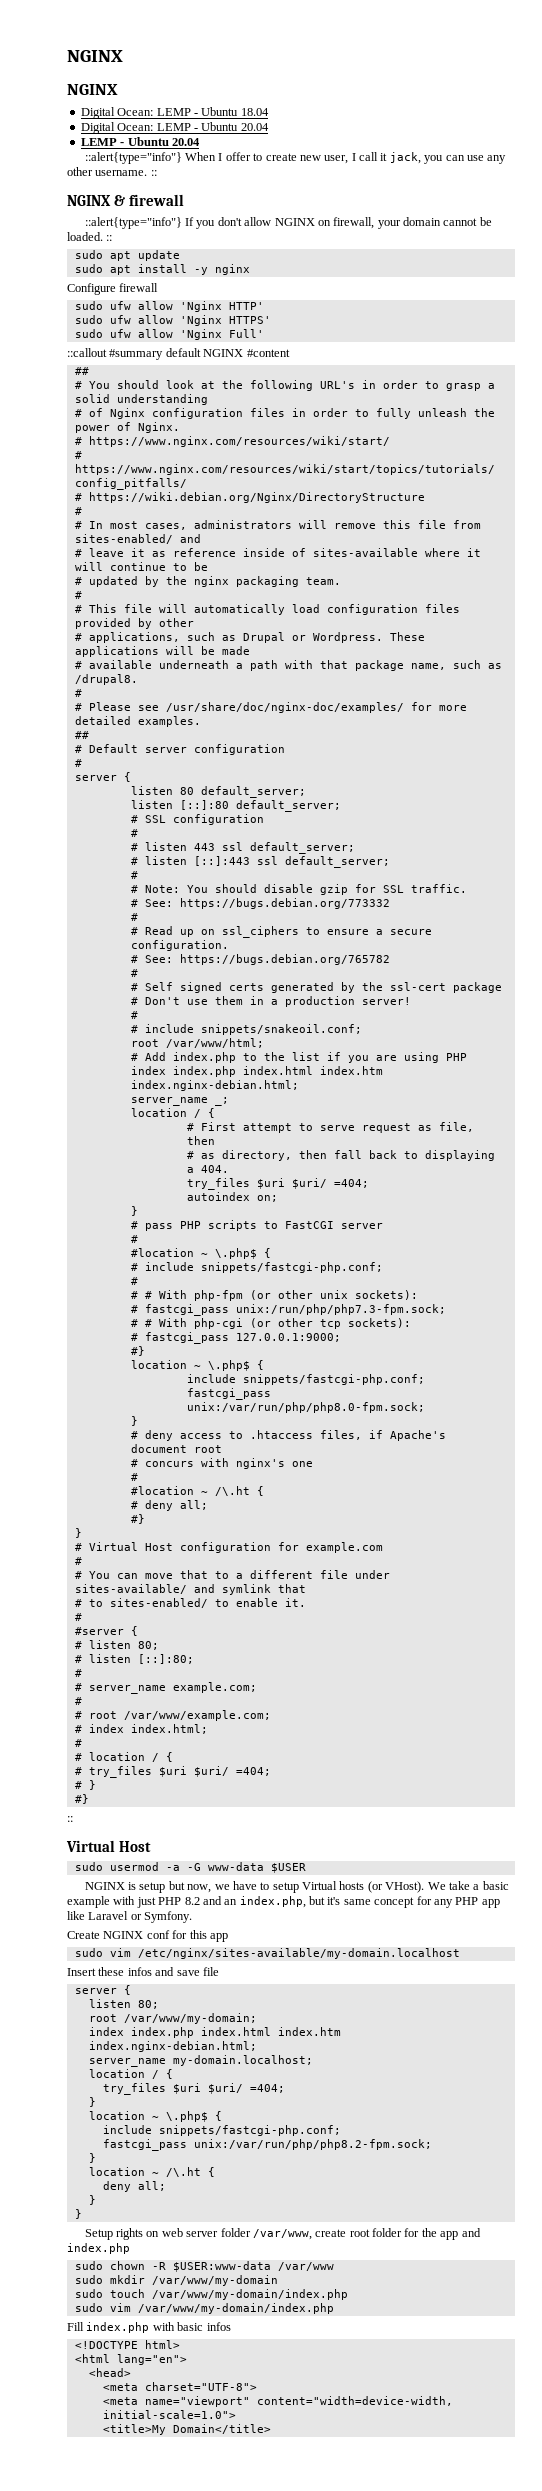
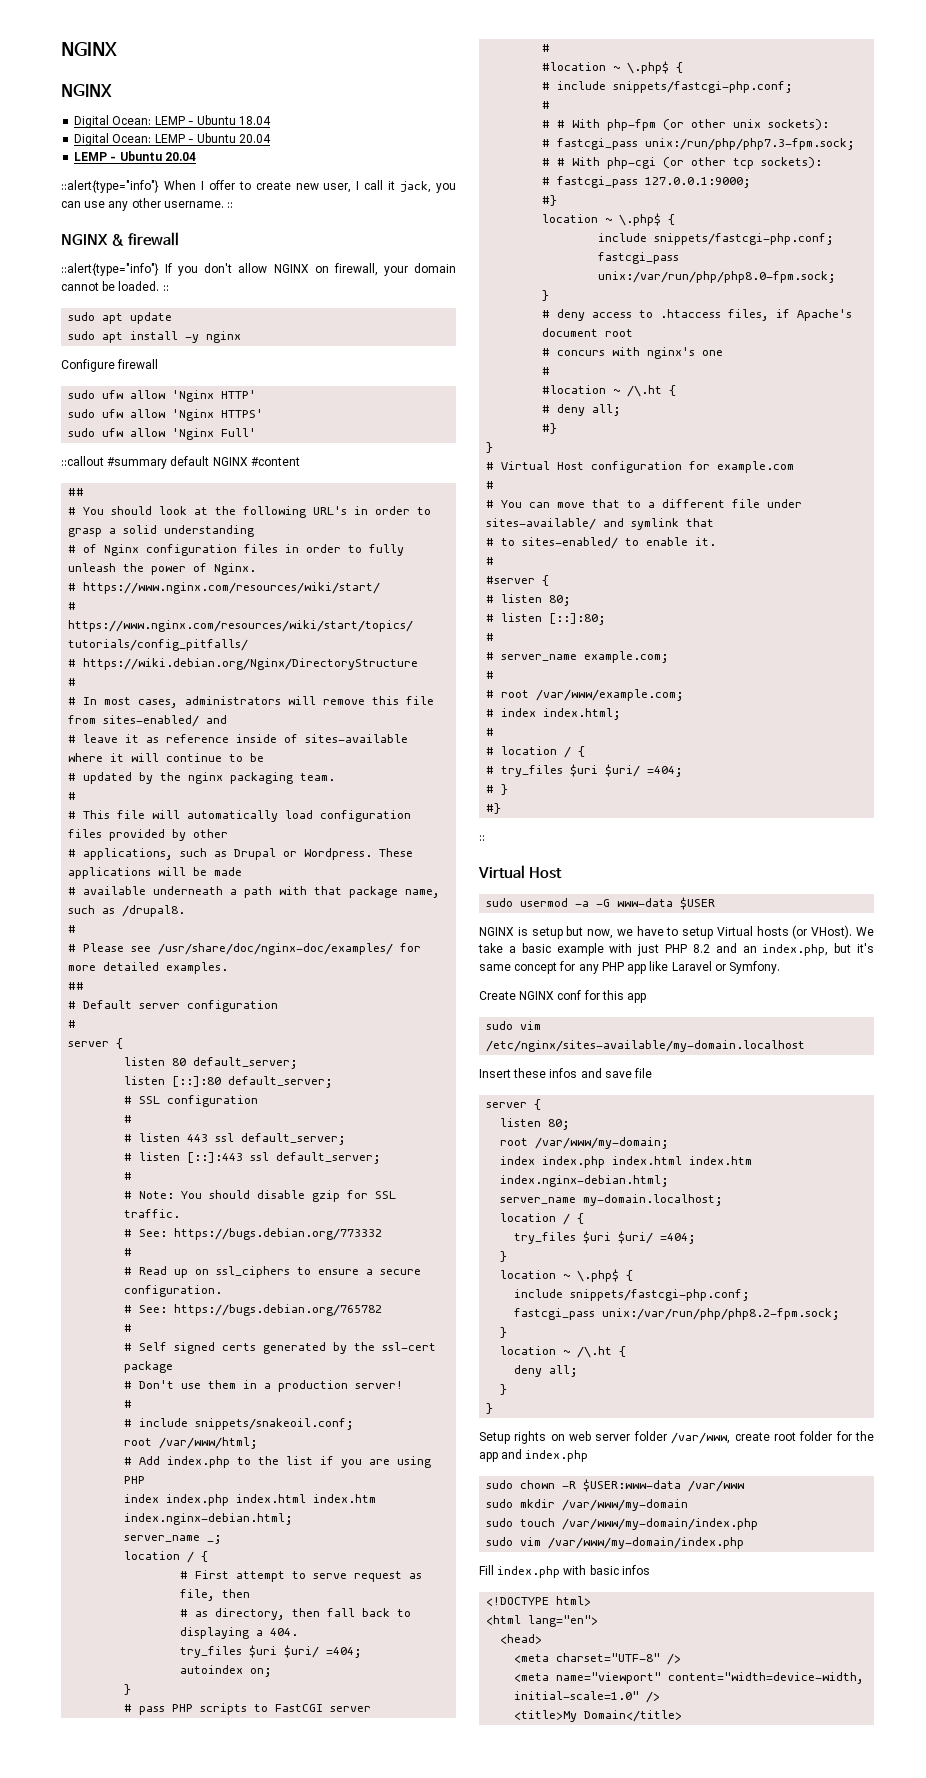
[144,2382,257,2391] charset="UTF-8"> -> [556,1653,682,1665] charset="UTF-8" />
[102,2410,236,2419] initial-scale=1.0"> -> [514,1691,661,1703] initial-scale=1.0" />

